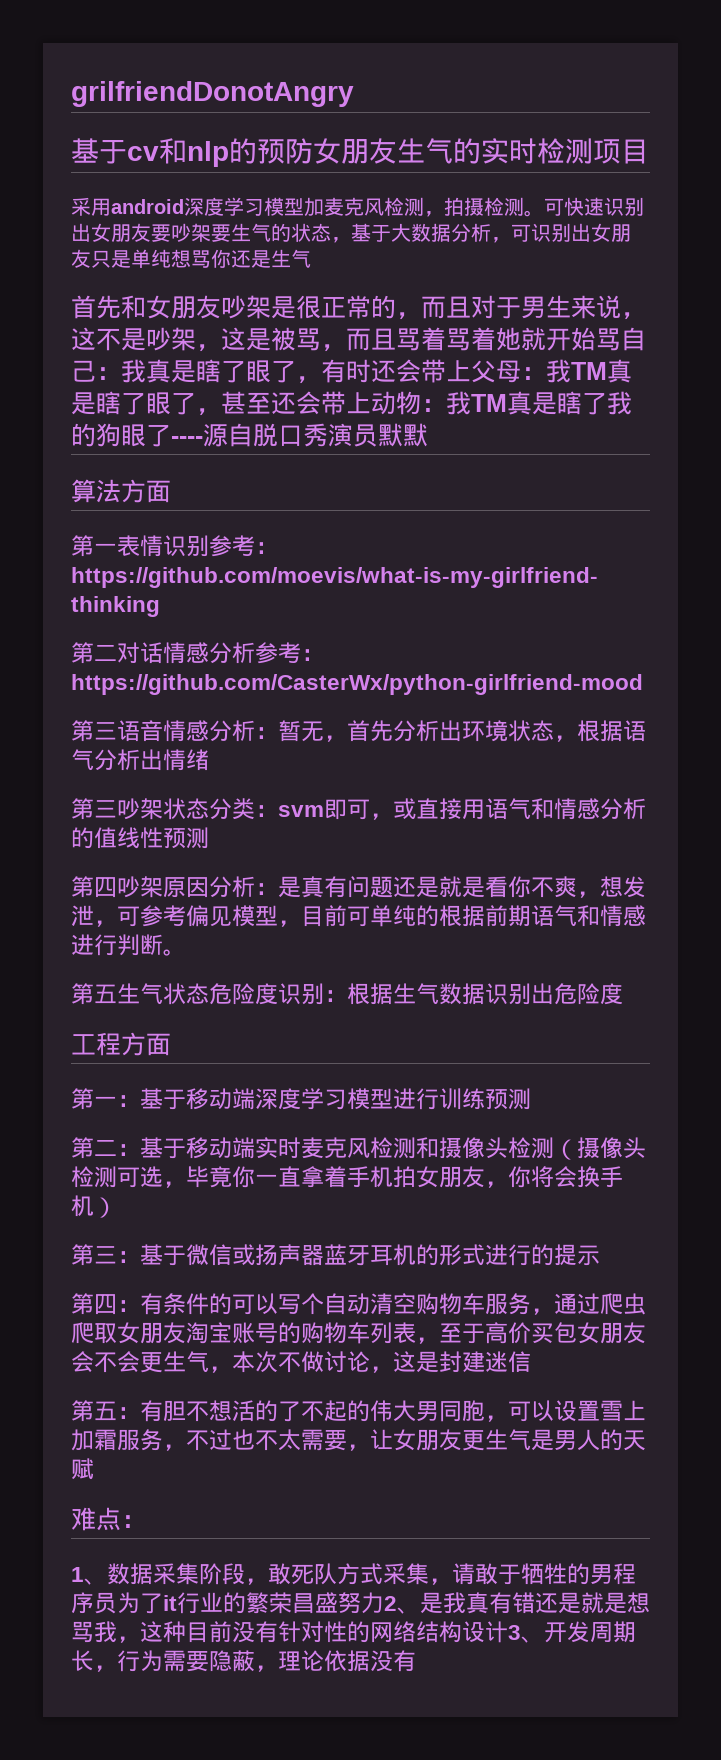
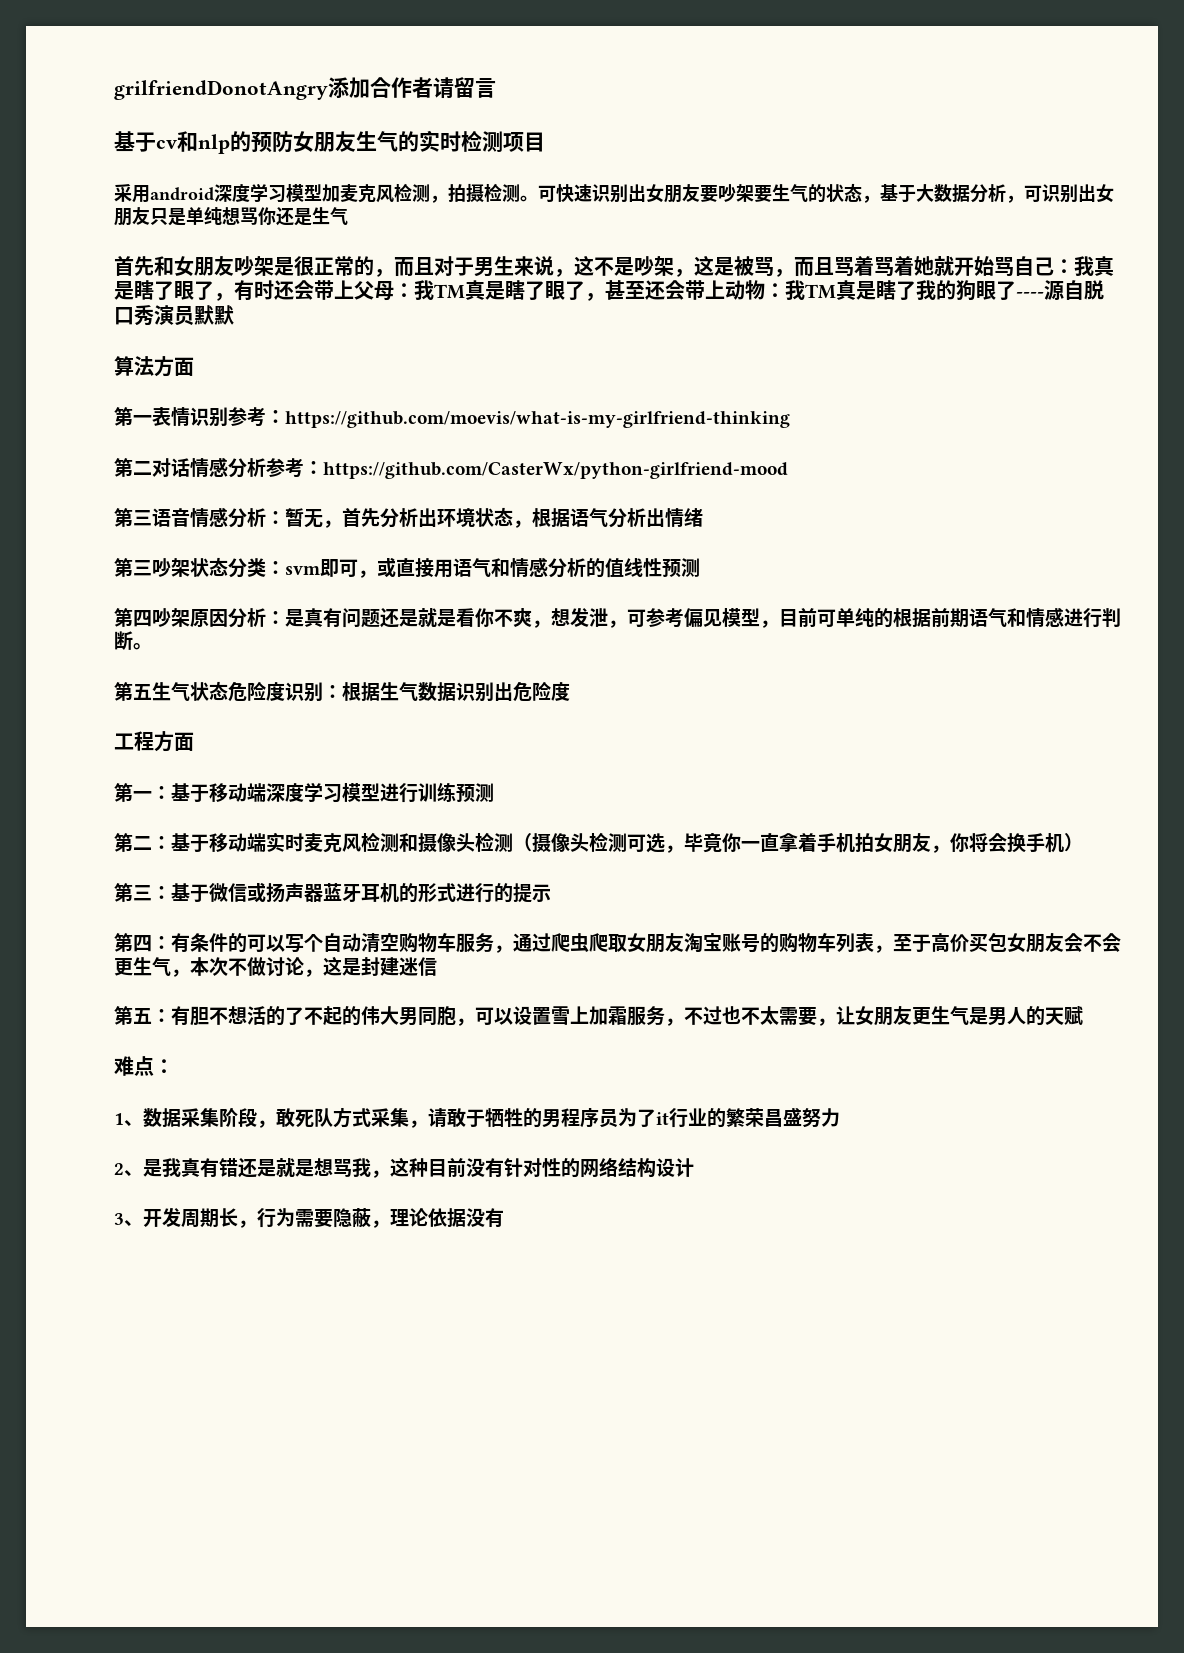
(354, 94) none -> [328,77,496,99] 添加合作者请留言
(384, 1603) none -> (840, 1117) //
(508, 1632) none -> (694, 1167) //

